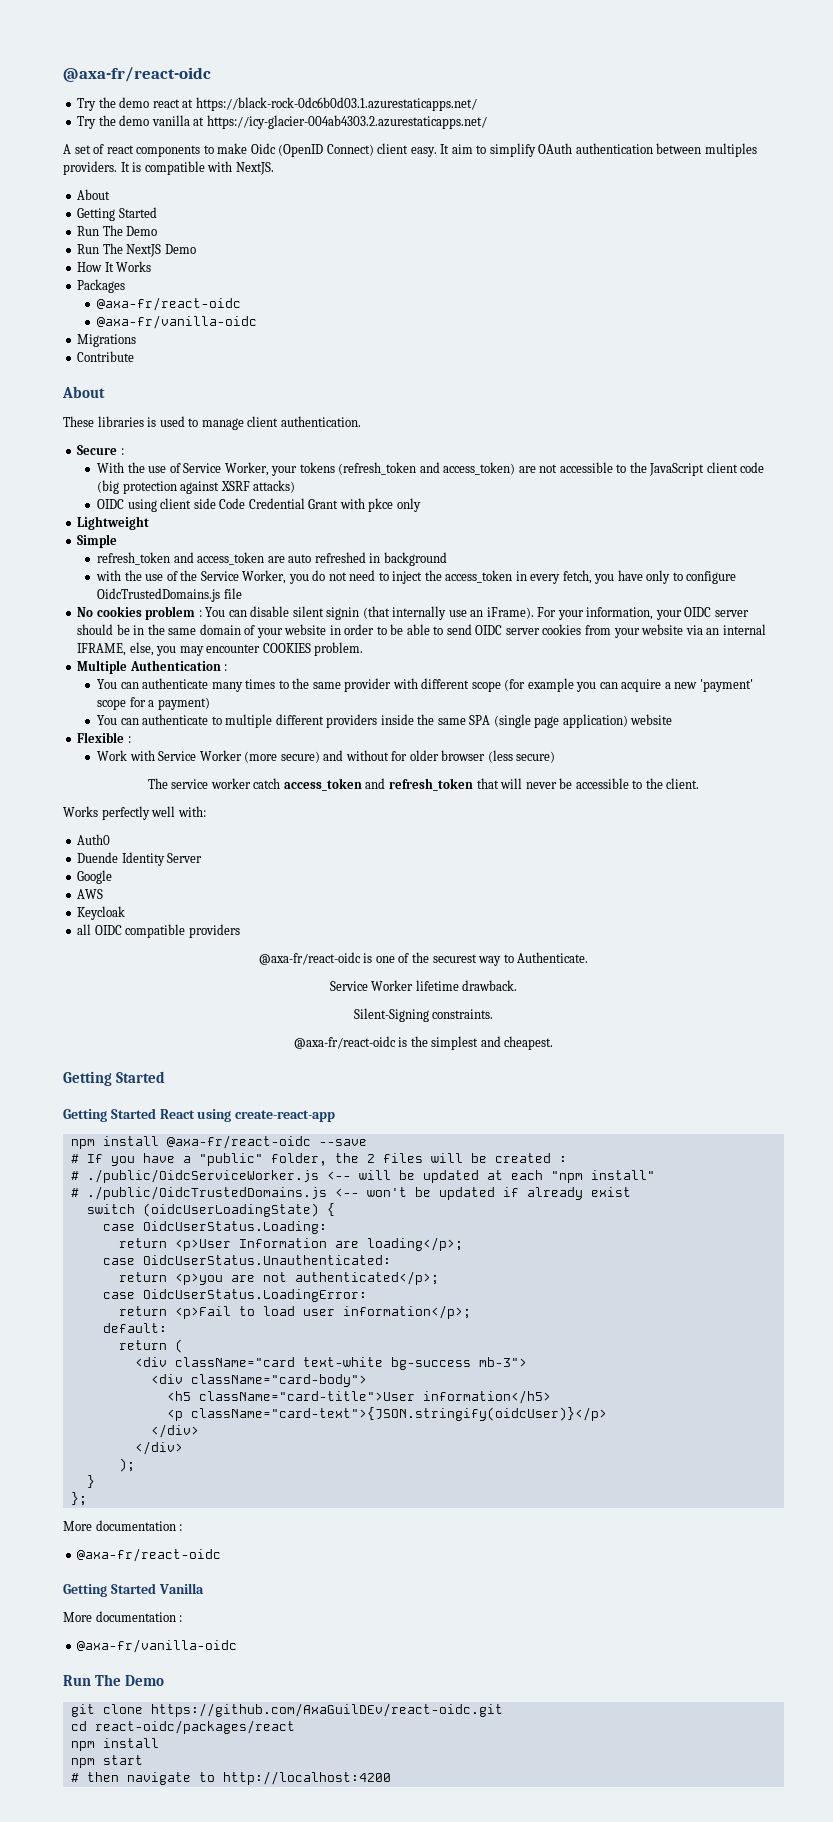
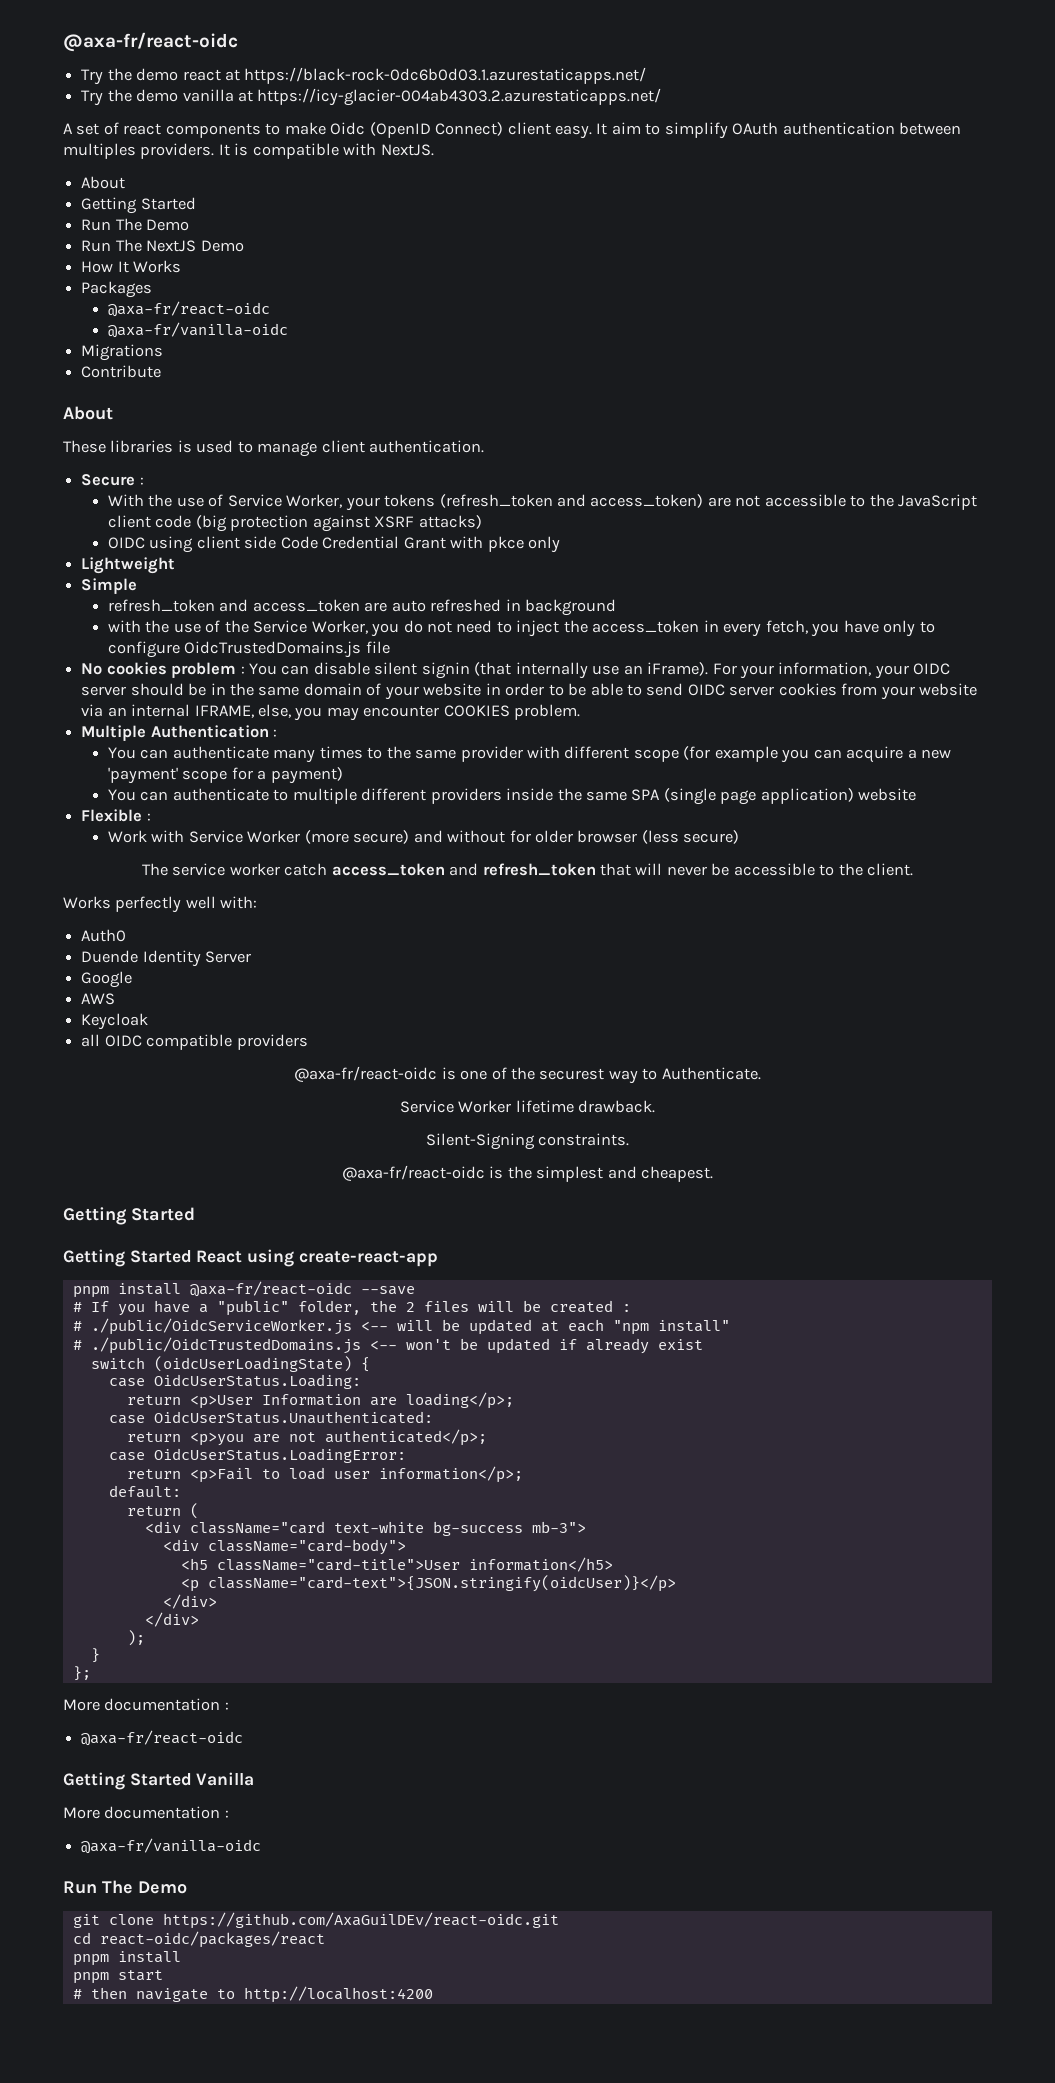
[70,1139,95,1149] npm -> [72,1286,109,1298] pnpm
[70,1741,95,1751] npm -> [72,1954,109,1966] pnpm
[70,1758,95,1768] npm -> [72,1972,109,1984] pnpm

